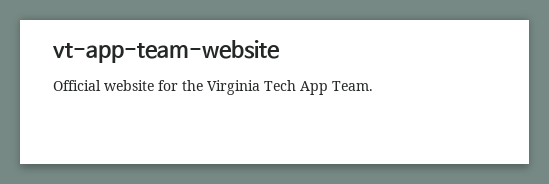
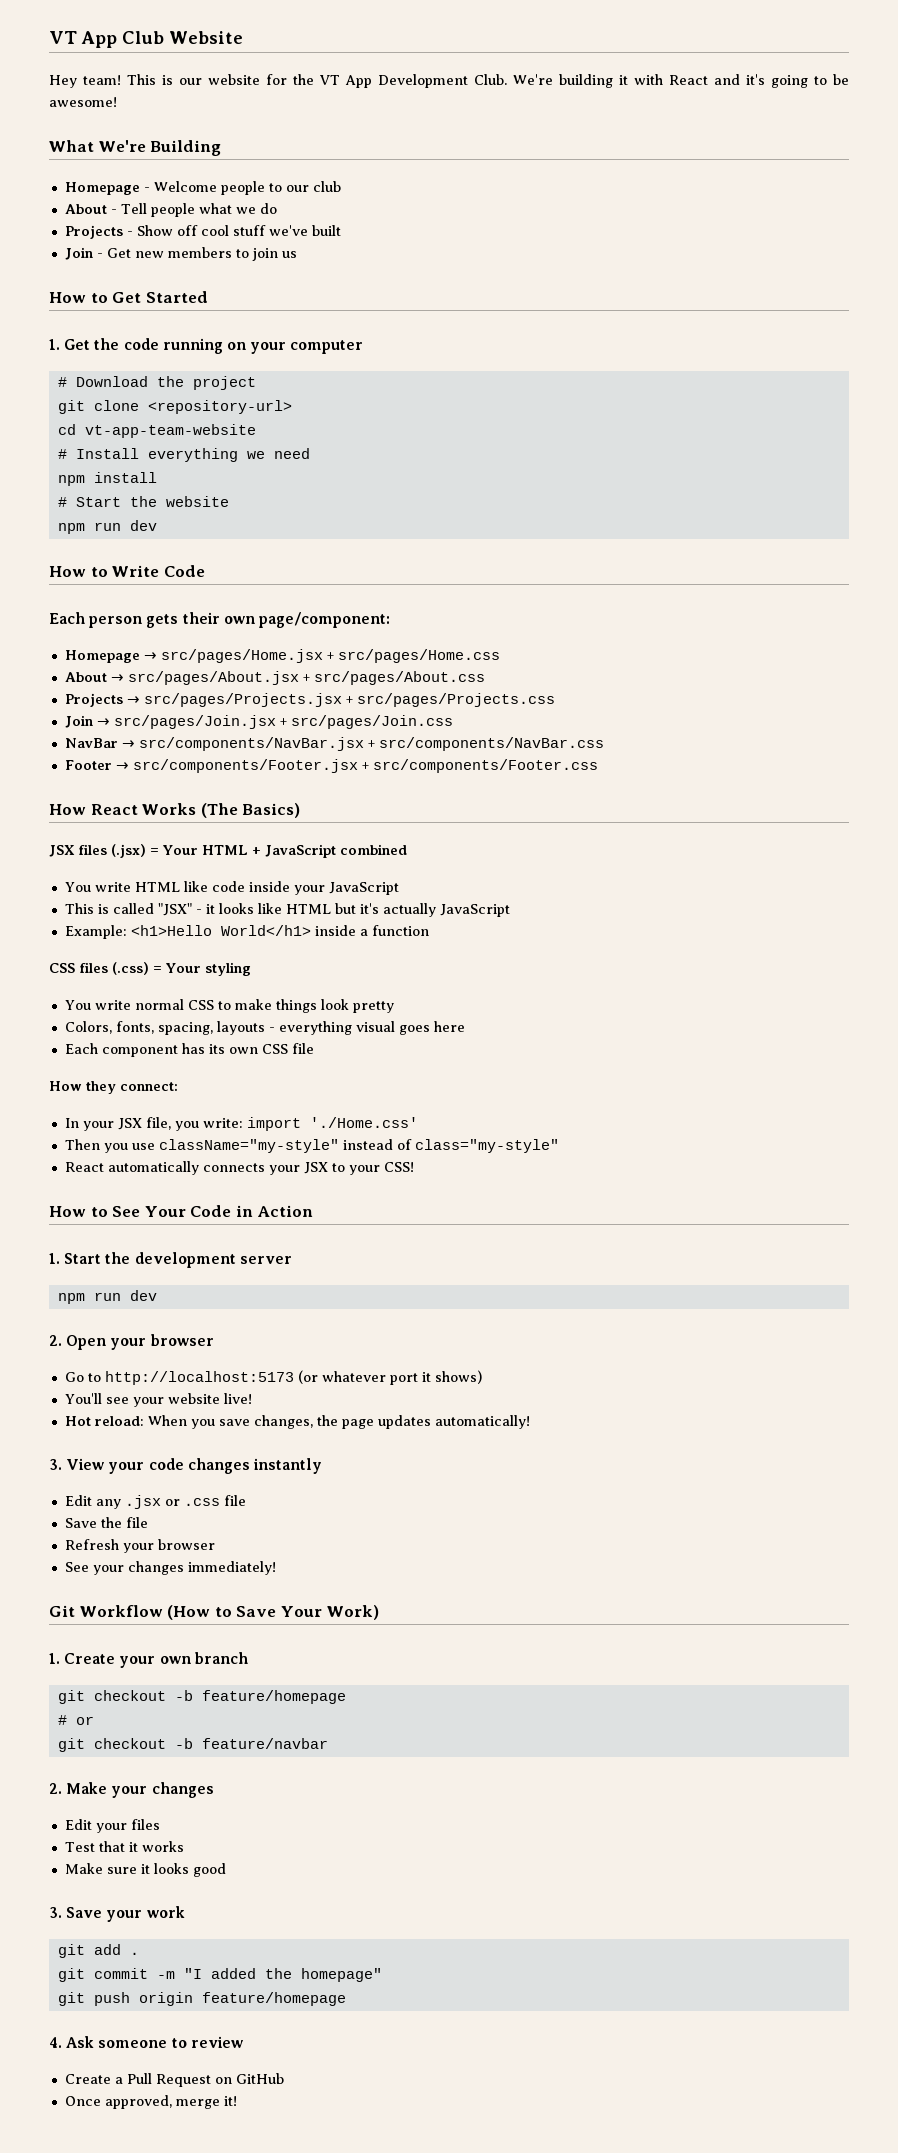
[52,40,280,63] [53,80,373,95] vt-app-team-website // Official website for the Virginia Tech App Team. -> [49,31,243,48] [49,74,849,88] [49,97,117,107] [49,140,222,156] [64,181,341,195] [64,203,277,217] [64,225,341,239] [64,247,297,261] [49,291,208,303] [49,338,364,354] [57,376,256,390] [57,400,292,414] [57,424,256,438] [57,448,310,462] [57,472,157,486] [57,496,229,507] [57,520,157,534] [49,565,205,577] [49,612,390,628] [64,649,500,663] [64,671,485,685] [64,693,555,707] [64,715,453,729] [64,737,604,751] [64,759,598,773] [49,803,301,818] [49,844,407,858] [64,881,399,895] [64,903,510,917] [64,925,429,939] [49,962,251,976] [64,999,394,1013] [64,1021,465,1035] [64,1043,314,1057] [49,1081,178,1094] [64,1117,418,1131] [64,1139,559,1153] [64,1161,414,1175] [49,1205,313,1217] [49,1252,292,1268] [57,1290,157,1304] [49,1334,214,1350] [64,1370,482,1385] [64,1393,252,1407] [64,1415,530,1429] [49,1458,322,1474] [64,1495,246,1509] [64,1517,148,1528] [64,1539,215,1553] [64,1561,276,1575] [49,1605,379,1620] [49,1652,248,1668] [57,1690,346,1704] [57,1715,94,1725] [57,1738,328,1752] [49,1782,214,1798] [64,1819,160,1833] [64,1841,184,1852] [64,1863,226,1877] [49,1906,185,1922] [57,1944,139,1958] [57,1968,382,1982] [57,1992,346,2006] [49,2036,243,2048] [64,2073,284,2087] [64,2095,237,2109] VT App Club Website // Hey team! This is our website for the VT App Development Club. We're building it with React and it's going to be awesome! // What We're Building // Homepage - Welcome people to our club // About - Tell people what we do // Projects - Show off cool stuff we've built // Join - Get new members to join us // How to Get Started // 1. Get the code running on your computer // # Download the project // git clone <repository-url> // cd vt-app-team-website // # Install everything we need // npm install // # Start the website // npm run dev // How to Write Code // Each person gets their own page/component: // Homepage → src/pages/Home.jsx + src/pages/Home.css // About → src/pages/About.jsx + src/pages/About.css // Projects → src/pages/Projects.jsx + src/pages/Projects.css // Join → src/pages/Join.jsx + src/pages/Join.css // NavBar → src/components/NavBar.jsx + src/components/NavBar.css // Footer → src/components/Footer.jsx + src/components/Footer.css // How React Works (The Basics) // JSX files (.jsx) = Your HTML + JavaScript combined // You write HTML like code inside your JavaScript // This is called "JSX" - it looks like HTML but it's actually JavaScript // Example: <h1>Hello World</h1> inside a function // CSS files (.css) = Your styling // You write normal CSS to make things look pretty // Colors, fonts, spacing, layouts - everything visual goes here // Each component has its own CSS file // How they connect: // In your JSX file, you write: import './Home.css' // Then you use className="my-style" instead of class="my-style" // React automatically connects your JSX to your CSS! // How to See Your Code in Action // 1. Start the development server // npm run dev // 2. Open your browser // Go to http://localhost:5173 (or whatever port it shows) // You'll see your website live! // Hot reload: When you save changes, the page updates automatically! // 3. View your code changes instantly // Edit any .jsx or .css file // Save the file // Refresh your browser // See your changes immediately! // Git Workflow (How to Save Your Work) // 1. Create your own branch // git checkout -b feature/homepage // # or // git checkout -b feature/navbar // 2. Make your changes // Edit your files // Test that it works // Make sure it looks good // 3. Save your work // git add . // git commit -m "I added the homepage" // git push origin feature/homepage // 4. Ask someone to review // Create a Pull Request on GitHub // Once approved, merge it!

